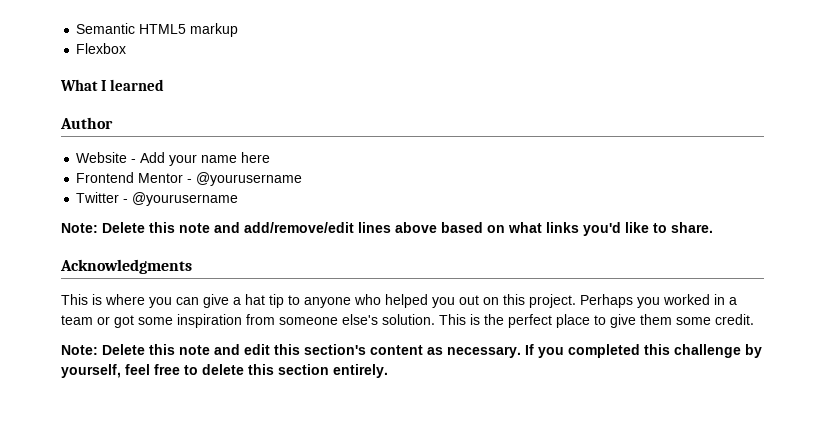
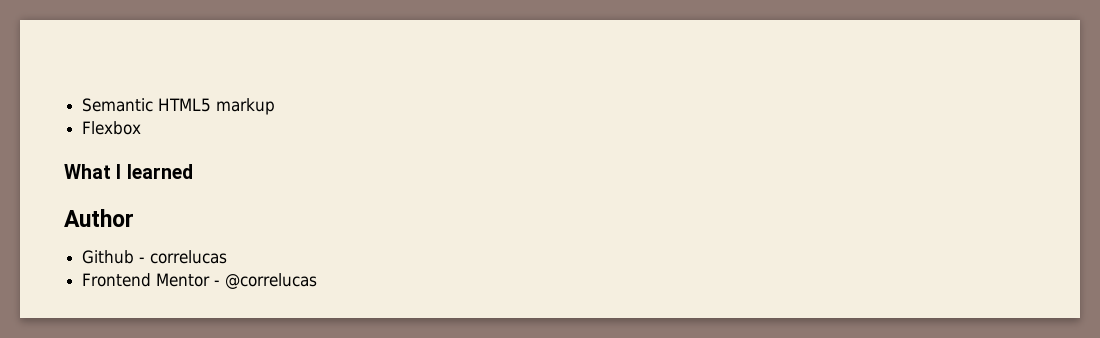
[76,152,271,166] [76,172,303,186] [76,192,239,206] [61,222,713,236] [60,259,192,274] [61,294,737,308] [61,314,754,328] [61,344,762,358] [61,364,388,378] Website - Add your name here // Frontend Mentor - @yourusername // Twitter - @yourusername // Note: Delete this note and add/remove/edit lines above based on what links you'd like to share. // Acknowledgments // This is where you can give a hat tip to anyone who helped you out on this project. Perhaps you worked in a team or got some inspiration from someone else's solution. This is the perfect place to give them some credit. // Note: Delete this note and edit this section's content as necessary. If you completed this challenge by yourself, feel free to delete this section entirely. -> [82,250,228,264] [82,273,318,289] Github - correlucas // Frontend Mentor - @correlucas

